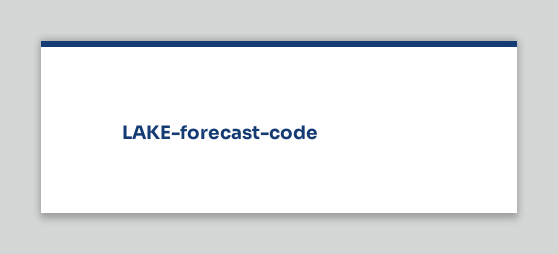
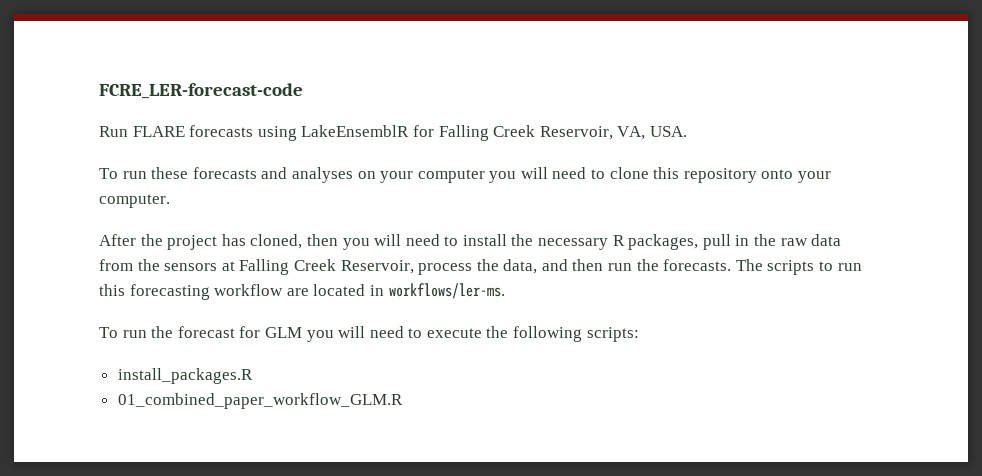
[122,125,318,140] LAKE-forecast-code -> [99,83,303,99] [99,125,687,141] [99,167,832,183] [99,194,170,208] [99,234,842,250] [99,259,862,275] [99,283,505,300] [99,326,639,342] [117,368,253,384] [117,393,403,409] FCRE_LER-forecast-code // Run FLARE forecasts using LakeEnsemblR for Falling Creek Reservoir, VA, USA. // To run these forecasts and analyses on your computer you will need to clone this repository onto your computer. // After the project has cloned, then you will need to install the necessary R packages, pull in the raw data from the sensors at Falling Creek Reservoir, process the data, and then run the forecasts. The scripts to run this forecasting workflow are located in workflows/ler-ms. // To run the forecast for GLM you will need to execute the following scripts: // install_packages.R // 01_combined_paper_workflow_GLM.R

